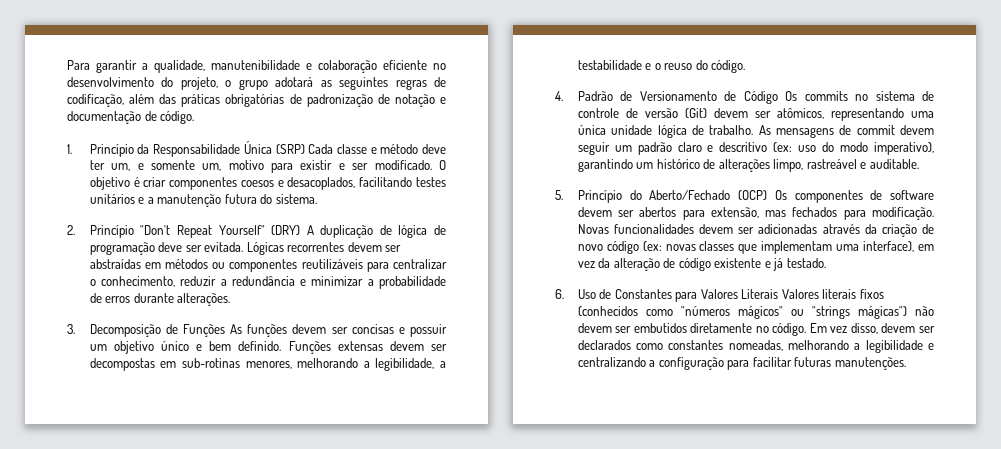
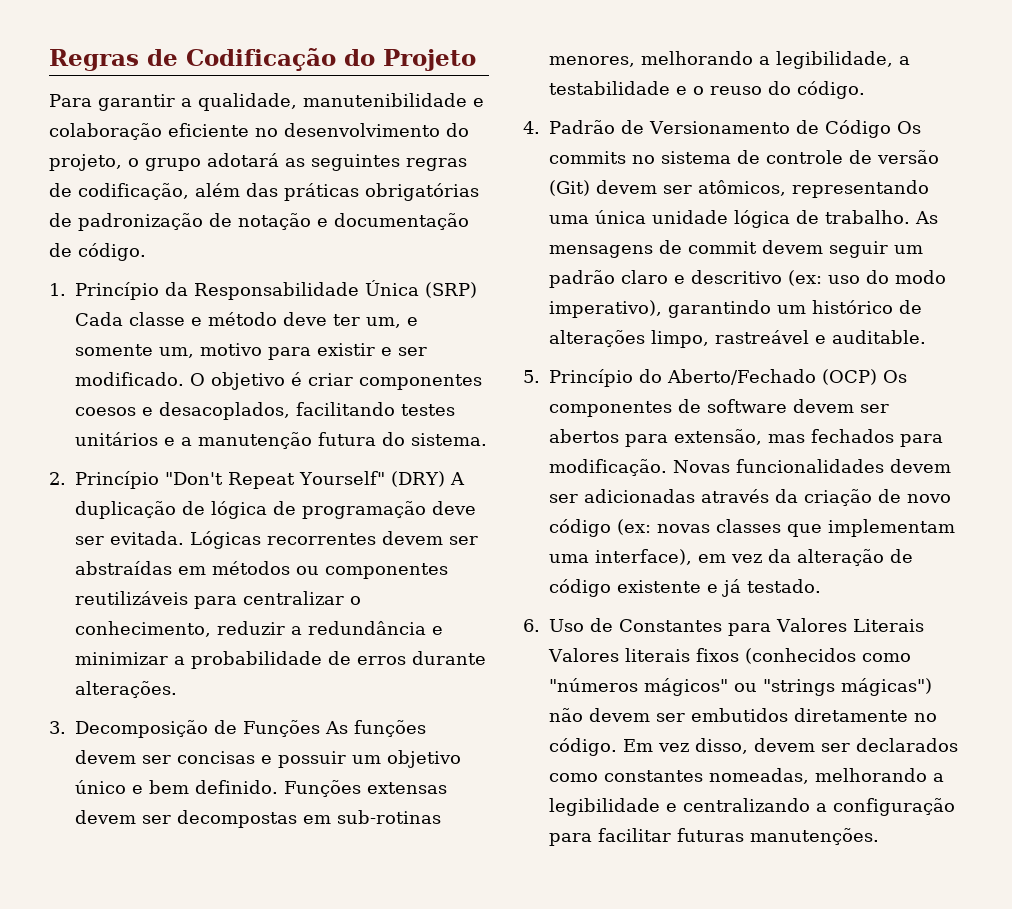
(67, 65) none -> [49,48,476,71] Regras de Codificação do Projeto //

